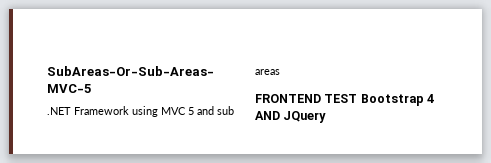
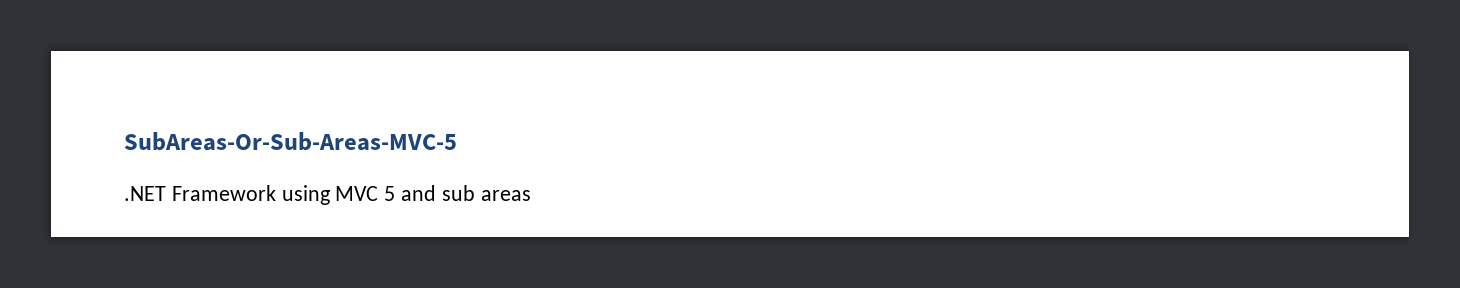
[255,94,435,106] [255,111,327,123] // FRONTEND TEST Bootstrap 4 AND JQuery -> (531, 195) none

